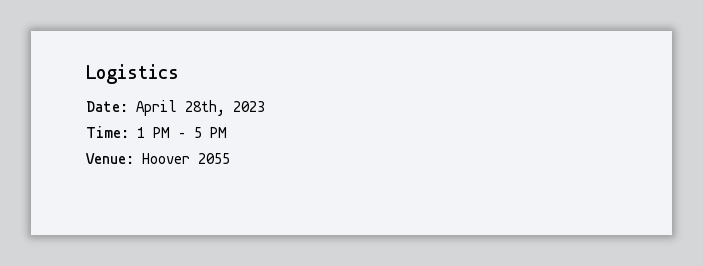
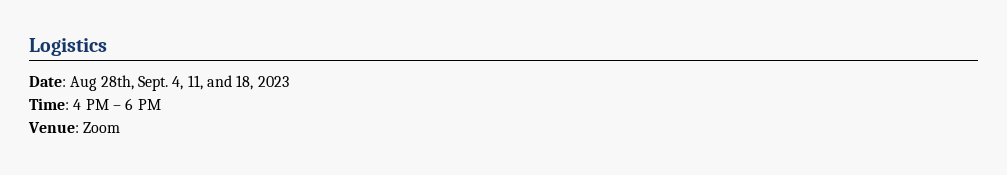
[136,100,225,116] April 28th, -> [70,75,254,91] Aug 28th, Sept. 4, 11, and 18,
[137,127,145,138] 1 -> [73,99,82,110] 4
[194,127,202,138] 5 -> [125,98,134,110] 6
[142,153,230,164] Hoover 2055 -> [83,122,121,133] Zoom

